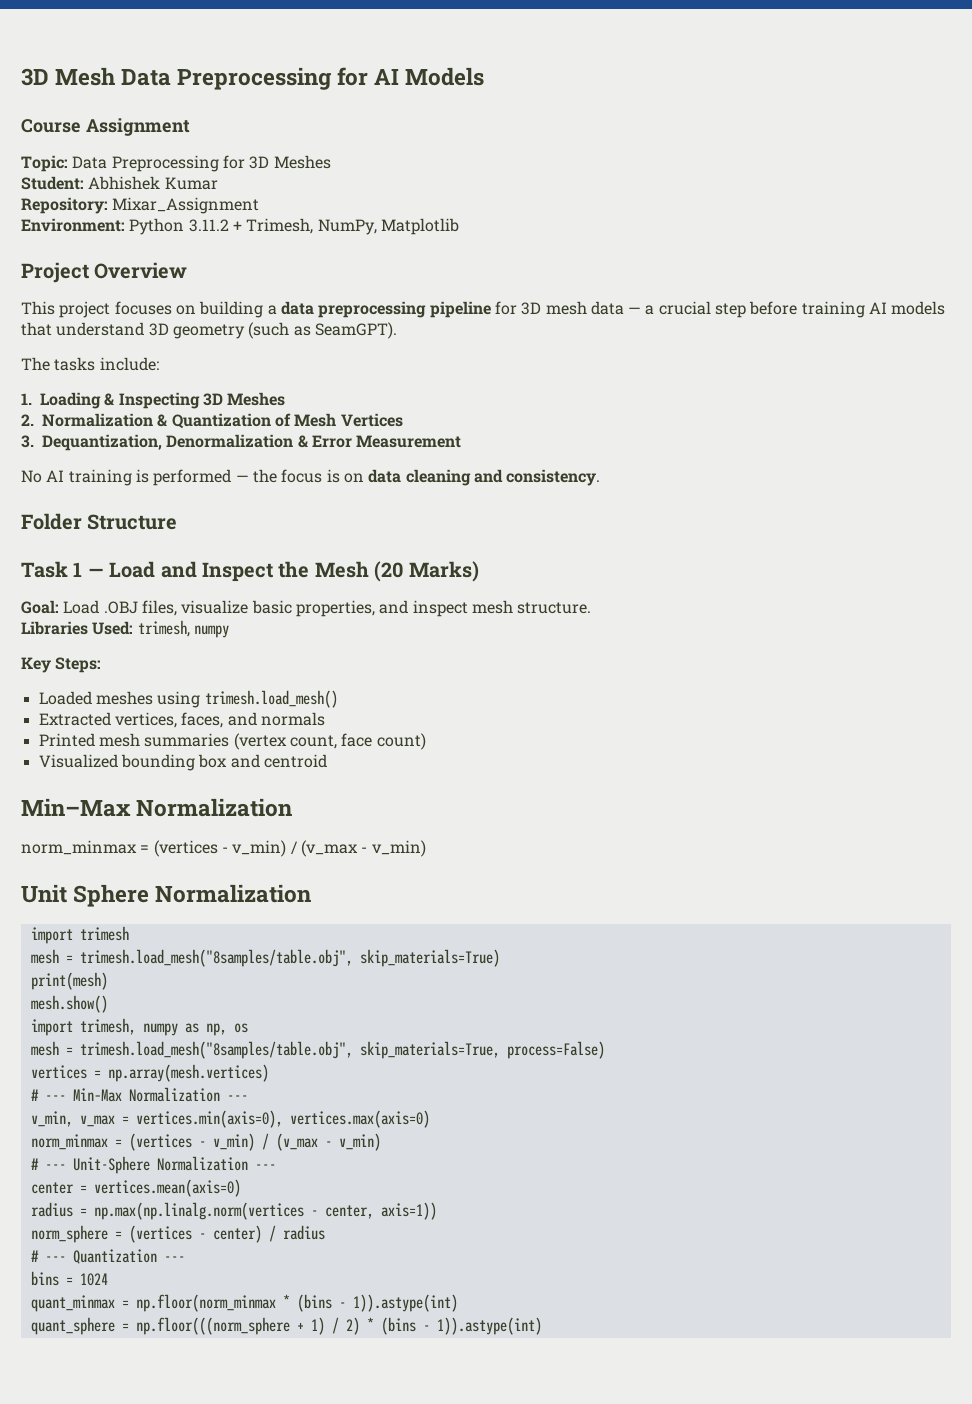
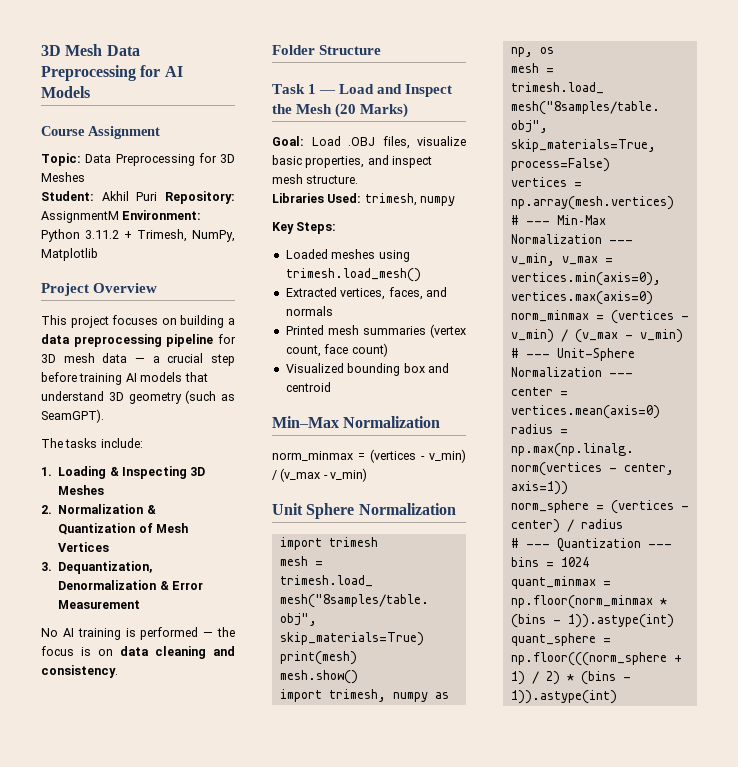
[88,176,218,190] [21,197,260,214] Abhishek Kumar // Repository: Mixar_Assignment // -> [101,191,235,204] [41,211,119,223] Akhil Puri Repository: AssignmentM

